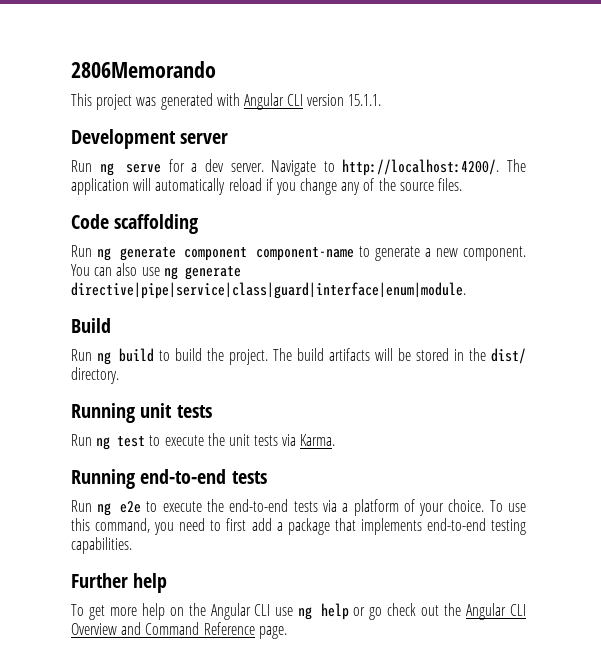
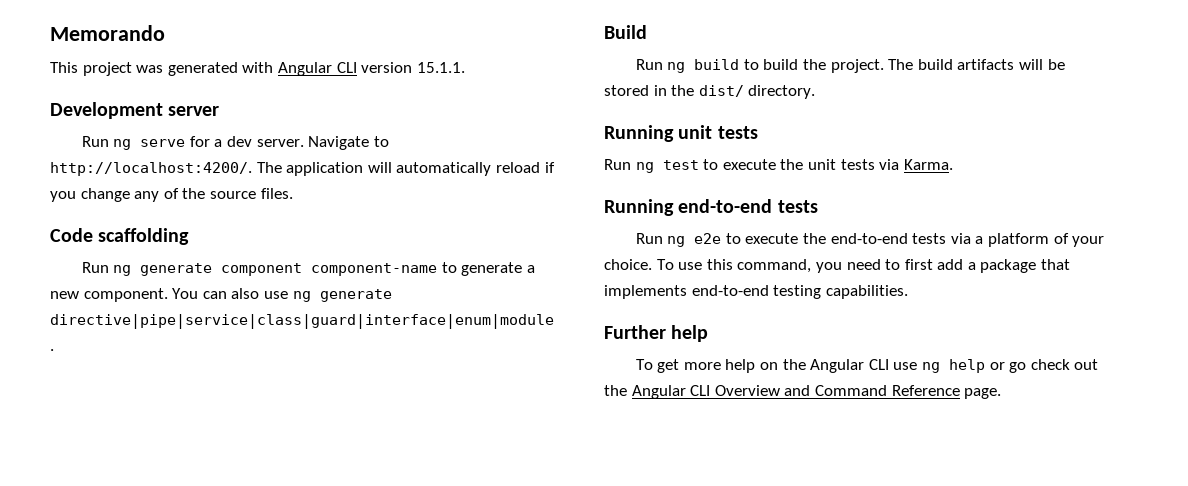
[71,61,216,78] 2806Memorando -> [50,25,165,41] Memorando

